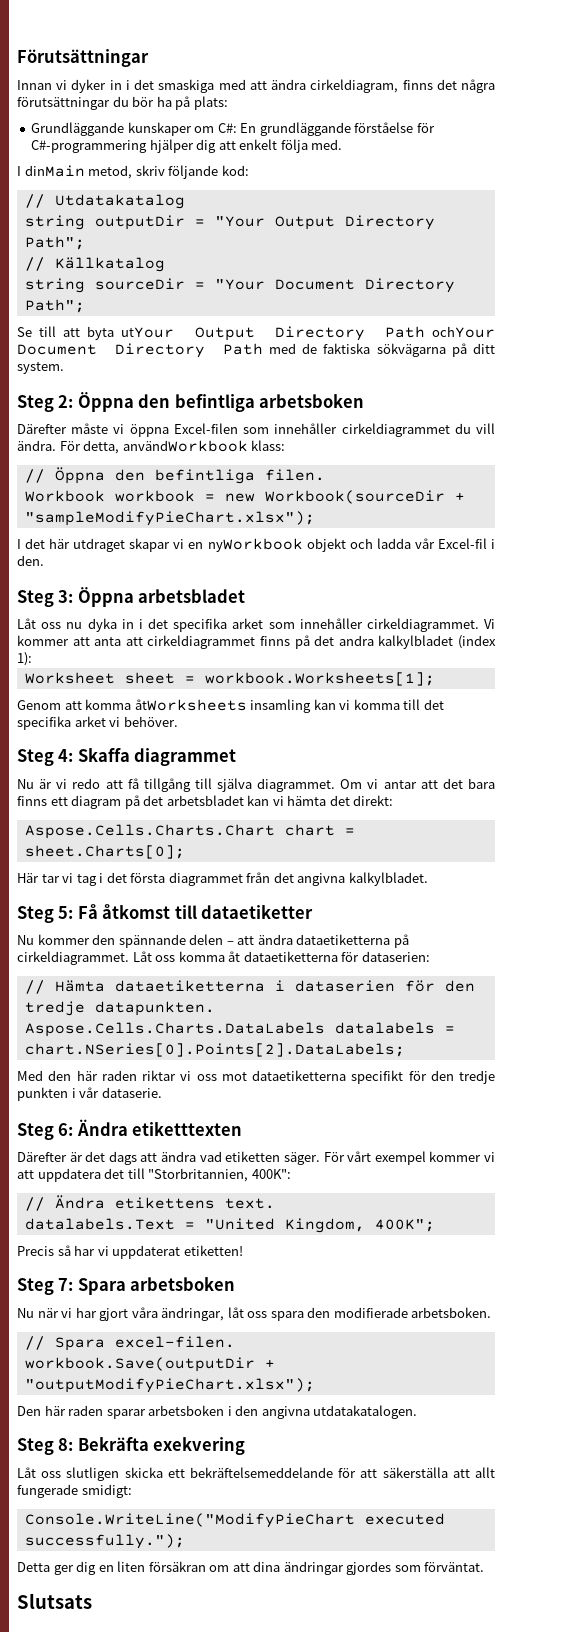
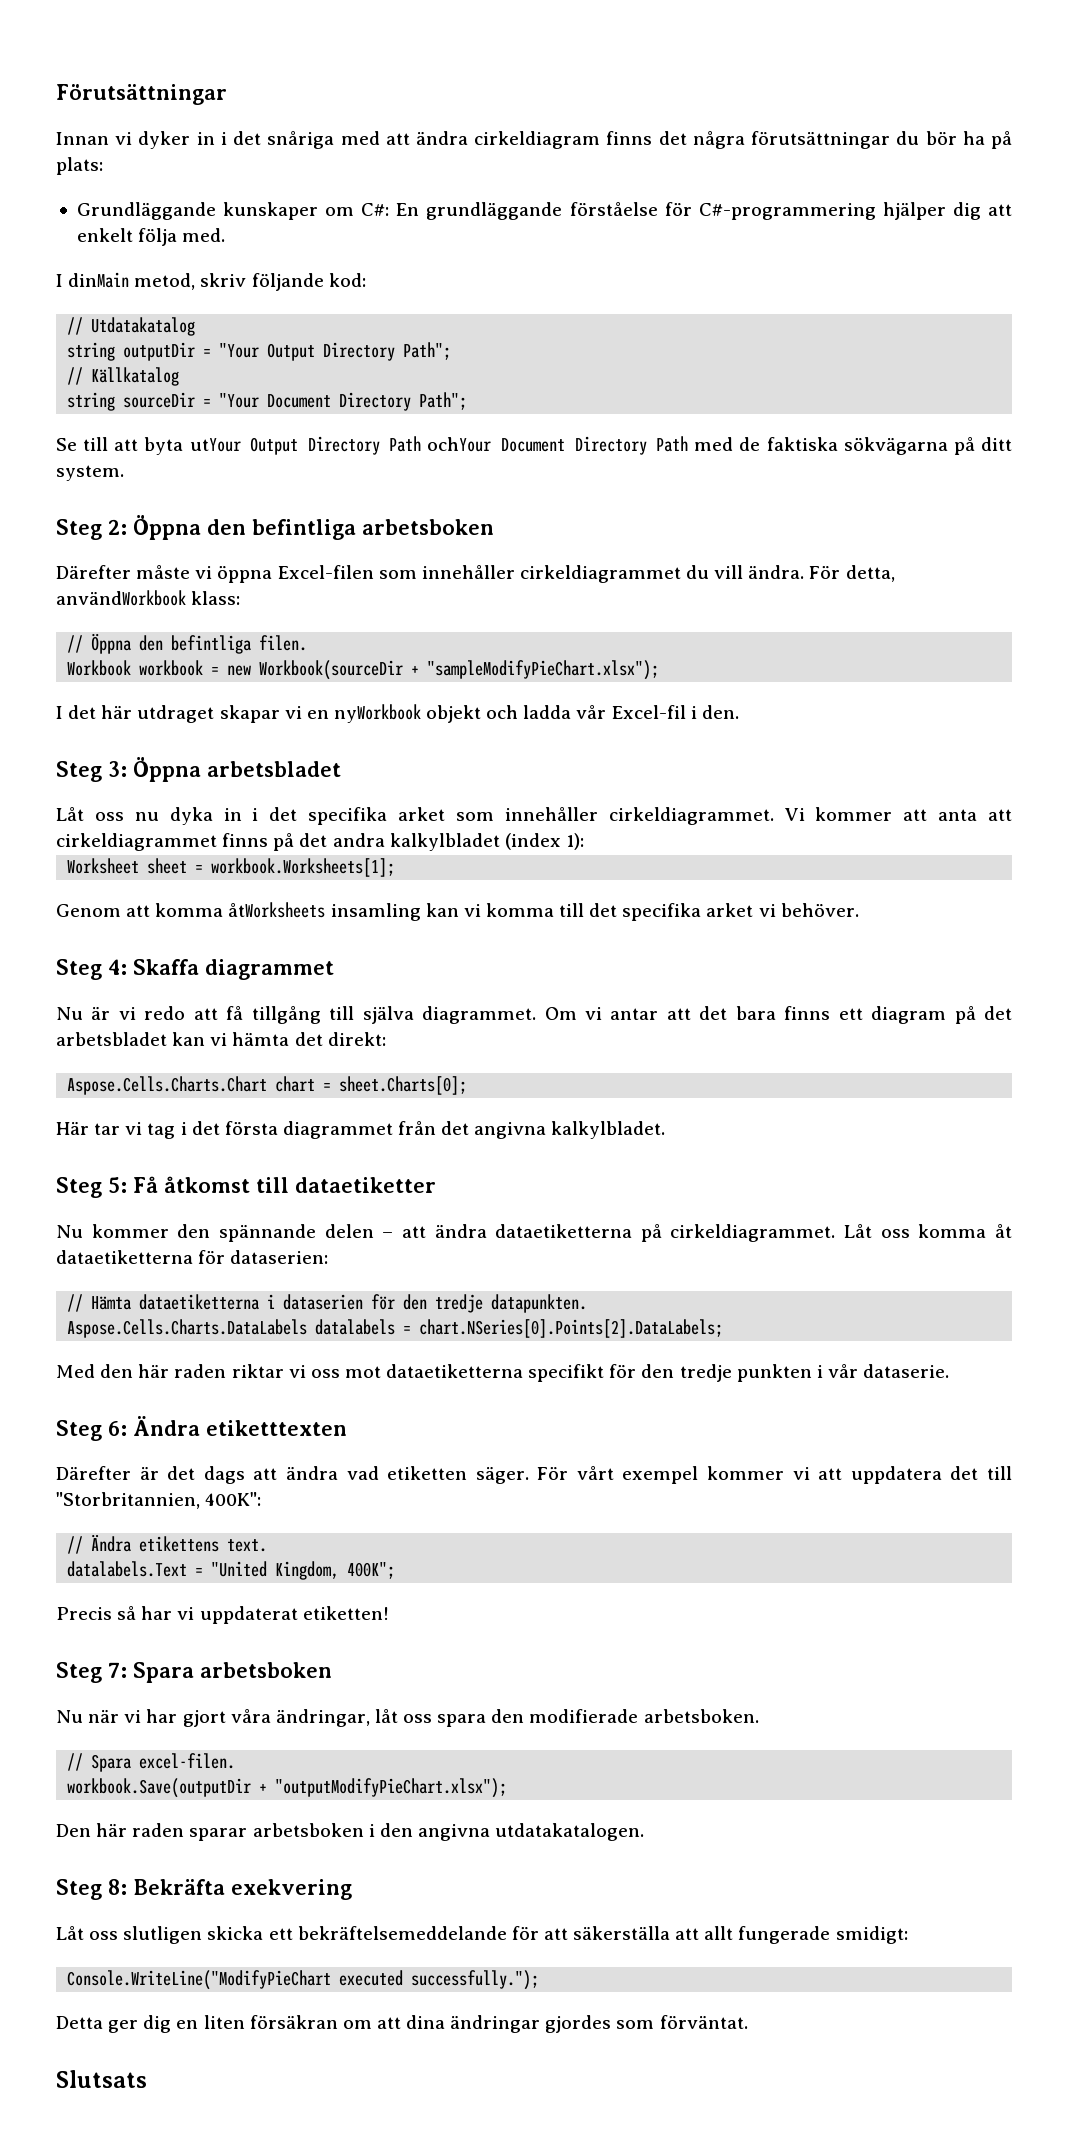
[158,79,215,93] smaskiga -> [267,131,335,149] snåriga
[310,79,399,93] cirkeldiagram, -> [474,131,601,149] cirkeldiagram

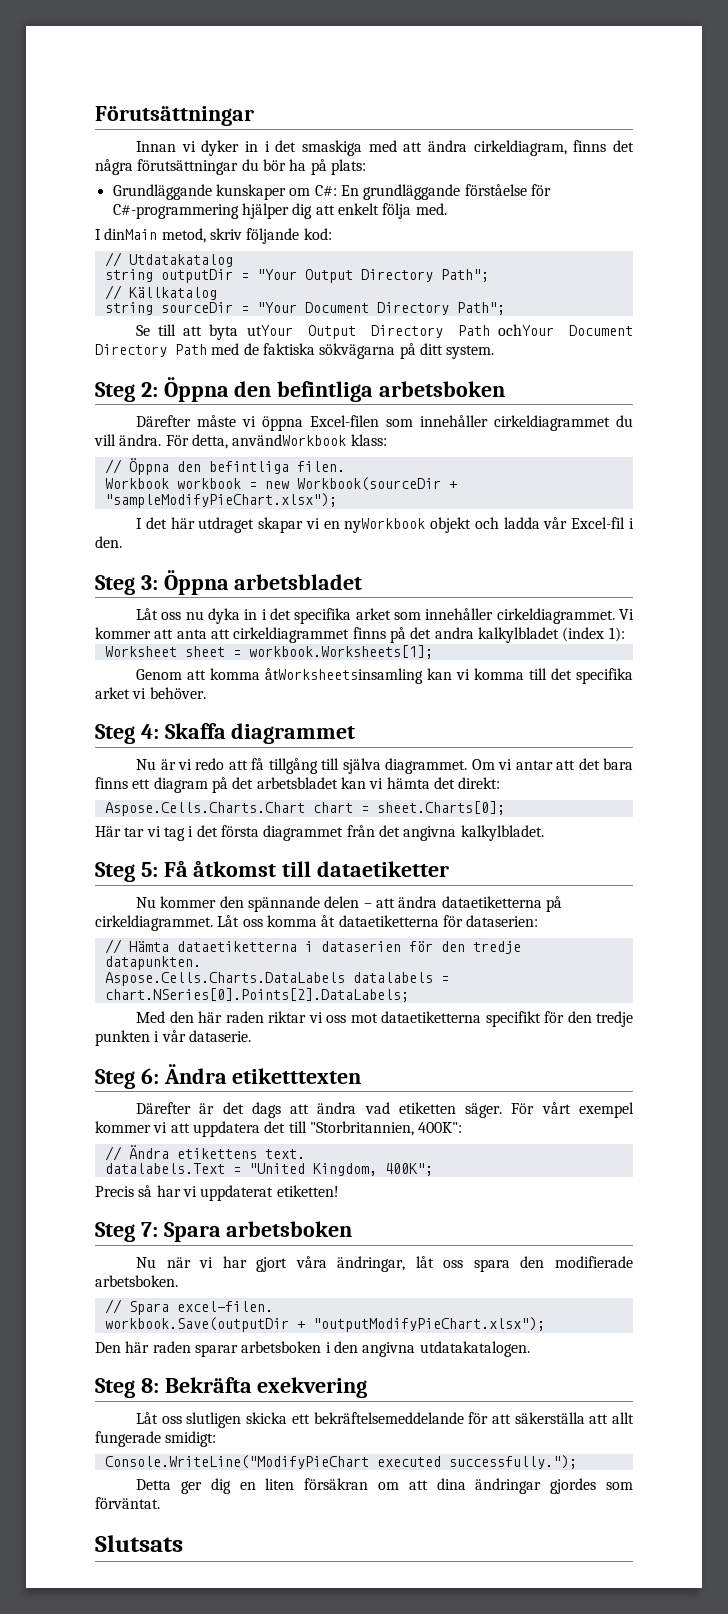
[267,131,335,149] snåriga -> [302,140,363,156] smaskiga
[474,131,601,149] cirkeldiagram -> [473,140,567,156] cirkeldiagram,
[228,902,421,921] åtWorksheets insamling -> [265,668,424,684] åtWorksheetsinsamling

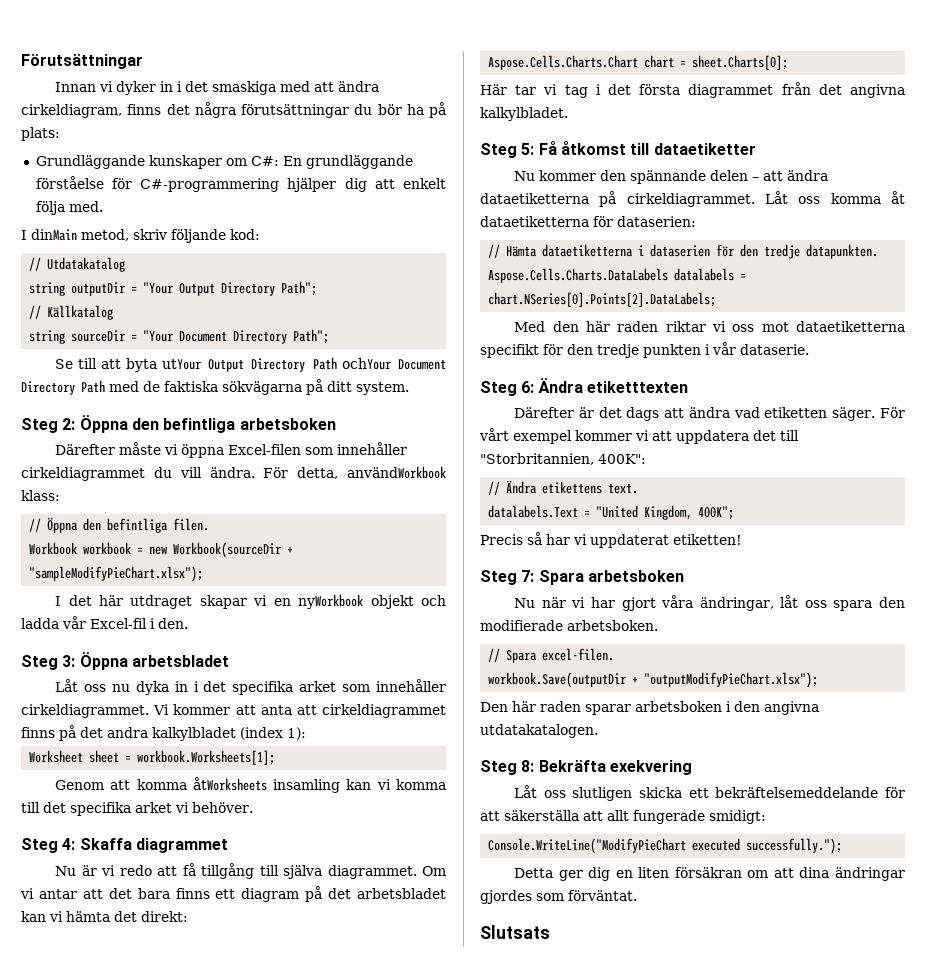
[265,668,424,684] åtWorksheetsinsamling -> [192,777,341,793] åtWorksheets insamling

